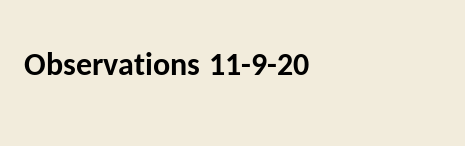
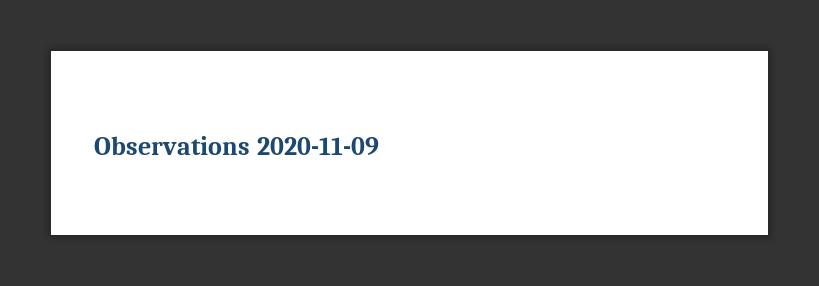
[208,54,309,75] 11-9-20 -> [256,137,379,155] 2020-11-09

